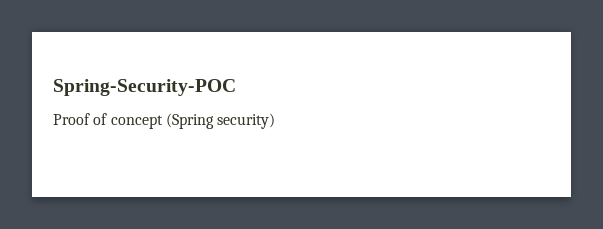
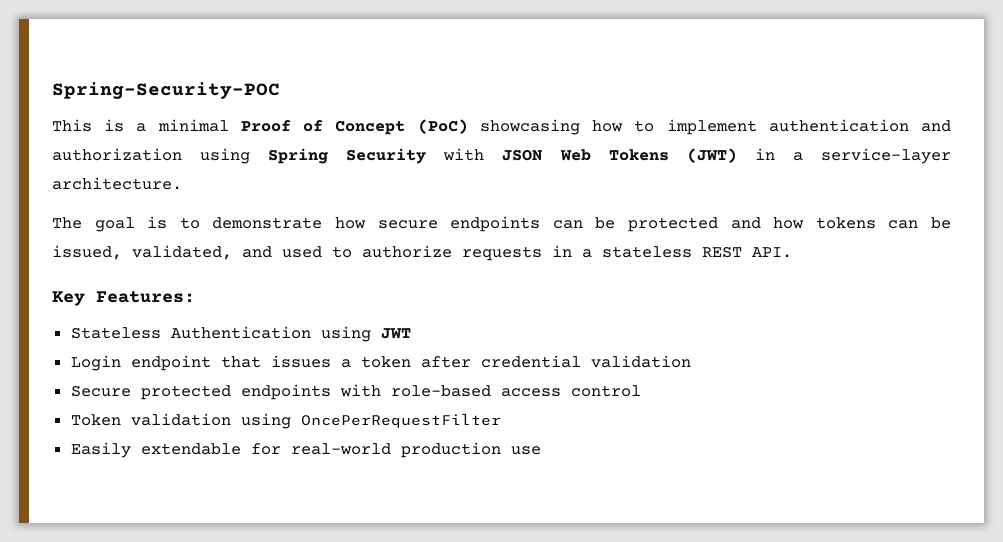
[53,113,276,129] Proof of concept (Spring security) -> [52,119,952,135] [52,148,952,164] [52,177,182,190] [52,216,952,232] [52,245,792,261] [52,291,195,306] [70,326,411,342] [70,355,691,371] [70,384,641,400] [70,413,501,429] [70,442,541,458] This is a minimal Proof of Concept (PoC) showcasing how to implement authentication and authorization using Spring Security with JSON Web Tokens (JWT) in a service-layer architecture. // The goal is to demonstrate how secure endpoints can be protected and how tokens can be issued, validated, and used to authorize requests in a stateless REST API. // Key Features: // Stateless Authentication using JWT // Login endpoint that issues a token after credential validation // Secure protected endpoints with role-based access control // Token validation using OncePerRequestFilter // Easily extendable for real-world production use

